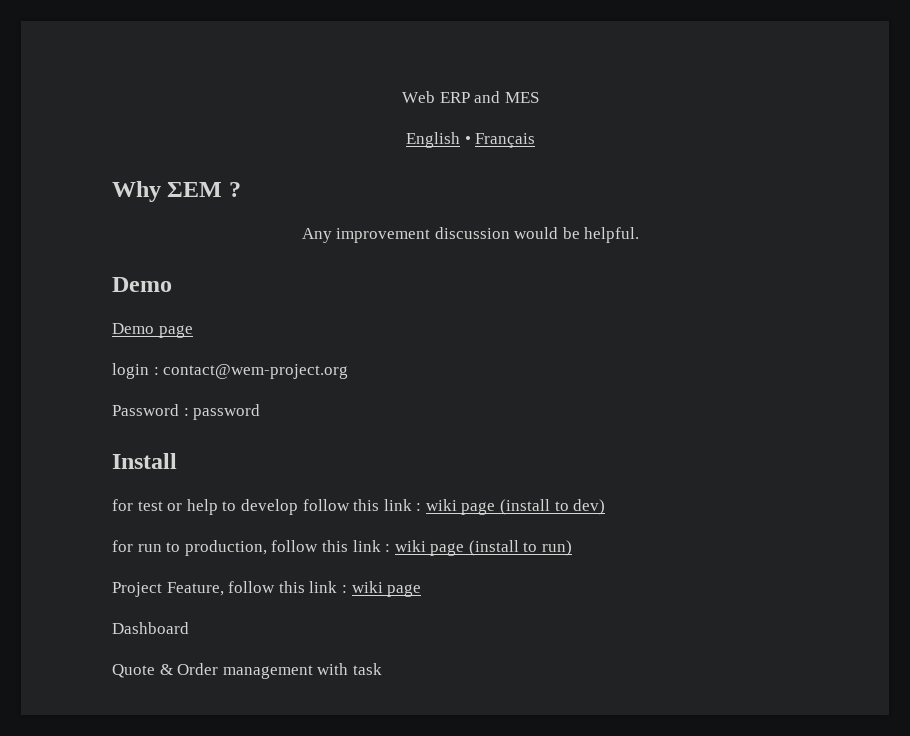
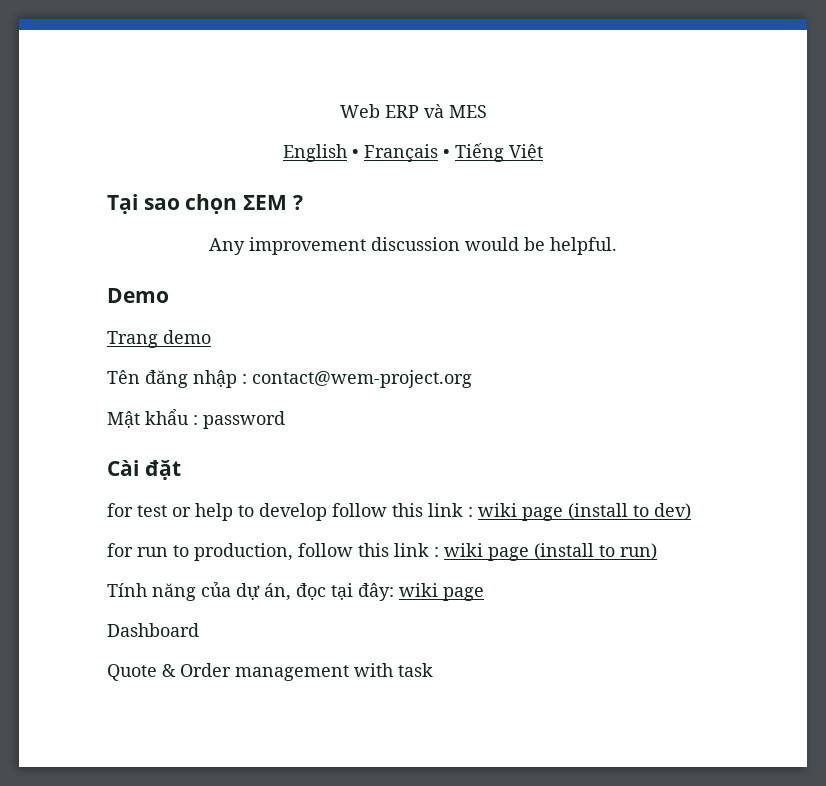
[474,91,501,103] and -> [423,104,444,118] và
[112,181,161,202] // Why -> [443,143,543,162] [107,194,238,215] • Tiếng Việt // Tại sao chọn
[112,323,193,338] [112,363,149,379] Demo page // login -> [107,330,211,348] [107,370,237,388] Trang demo // Tên đăng nhập
[112,404,179,416] Password -> [107,409,189,428] Mật khẩu
[112,453,177,469] Install -> [107,460,181,481] Cài đặt
[112,581,347,597] Project Feature, follow this link : -> [107,582,394,601] Tính năng của dự án, đọc tại đây:

